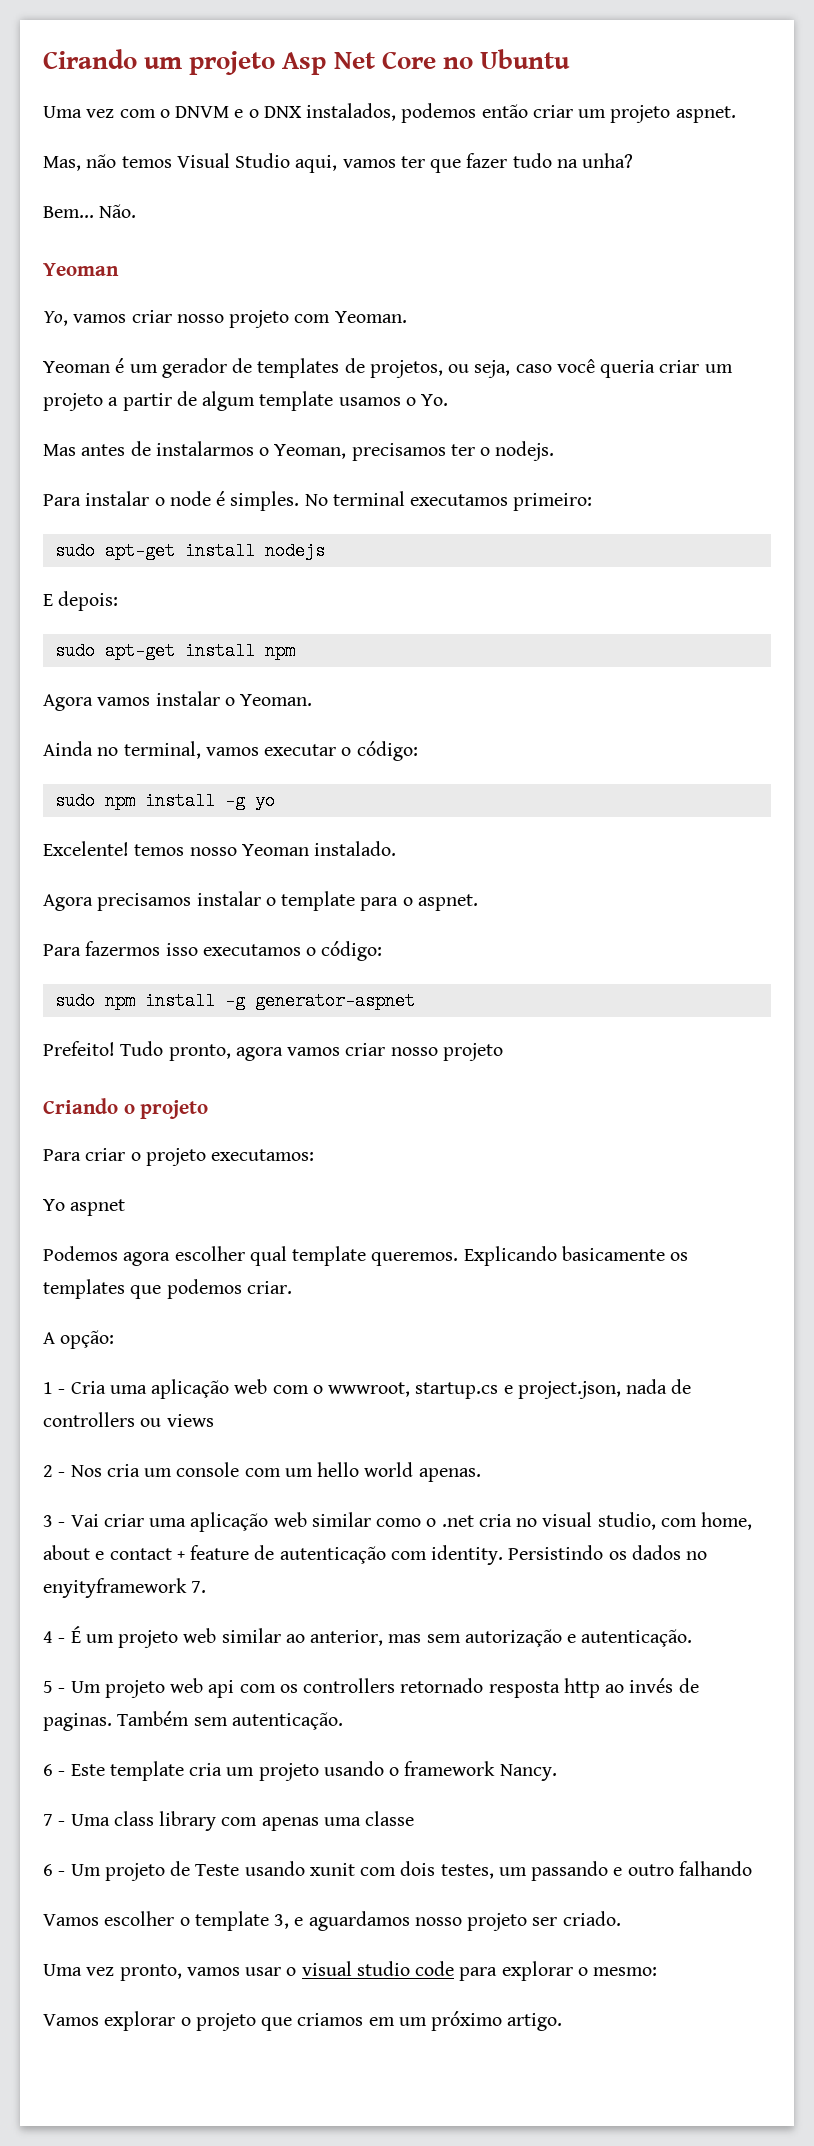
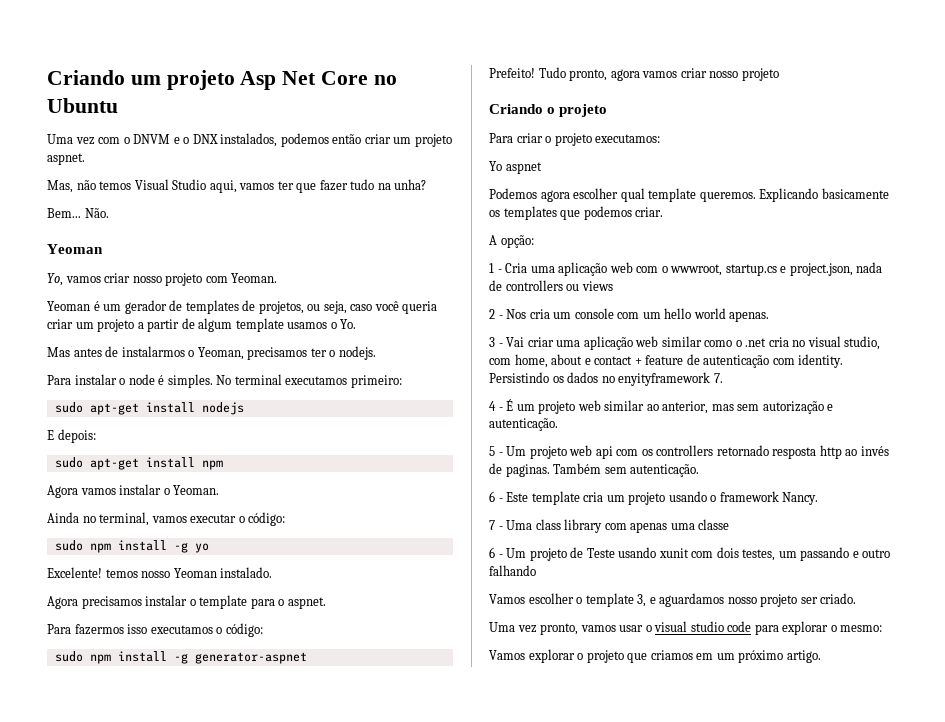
[43,49,137,69] Cirando -> [47,70,125,85] Criando

